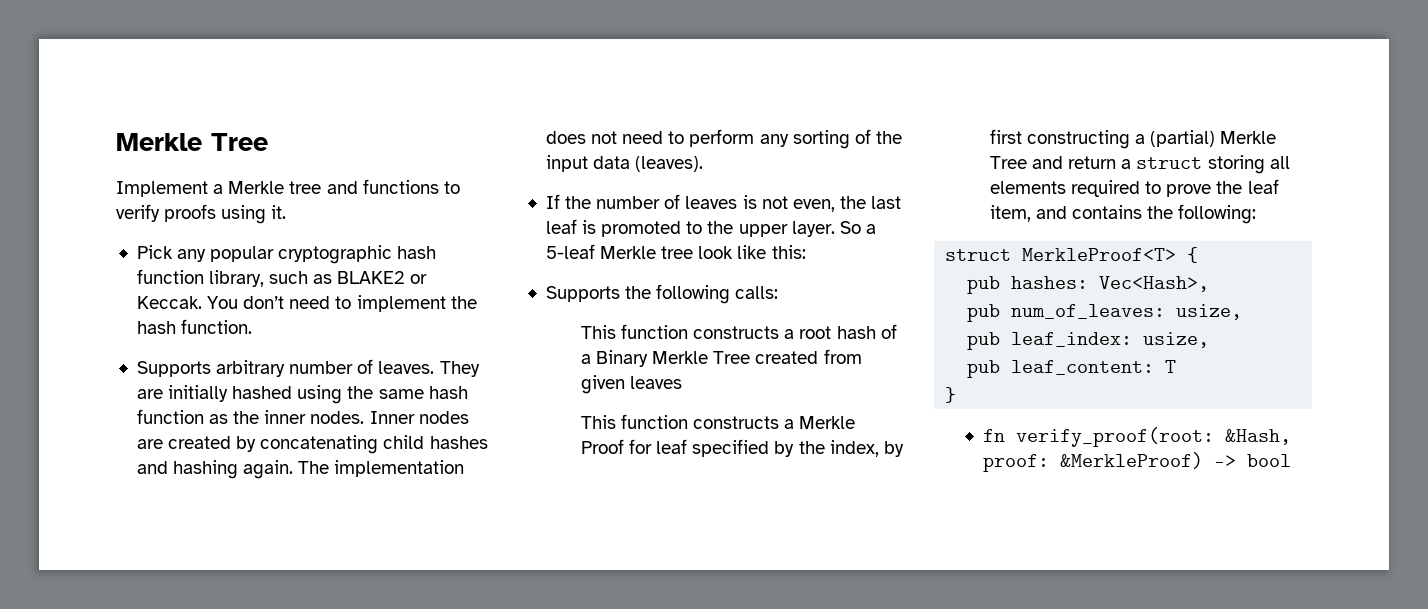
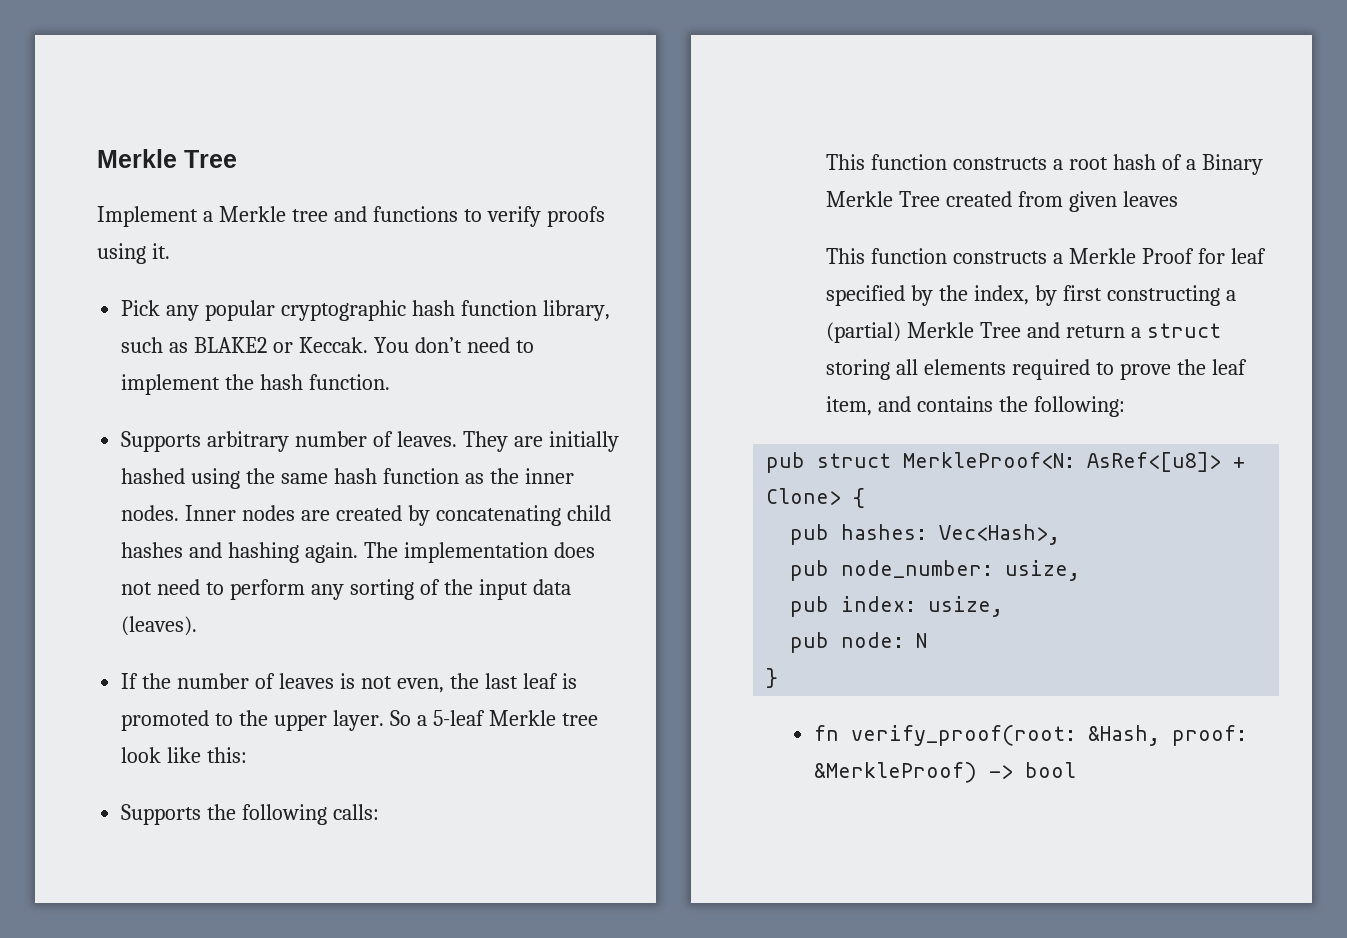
[945,248,1177,261] struct MerkleProof<T> -> [766,452,1246,473] [766,488,842,505] pub struct MerkleProof<N: AsRef<[u8]> + Clone>
[1011,304,1243,320] [967,332,1210,350] [967,360,1177,378] num_of_leaves: usize, // pub leaf_index: usize, // pub leaf_content: T -> [841,560,1081,581] [790,596,1004,617] [790,632,928,653] node_number: usize, // pub index: usize, // pub node: N

